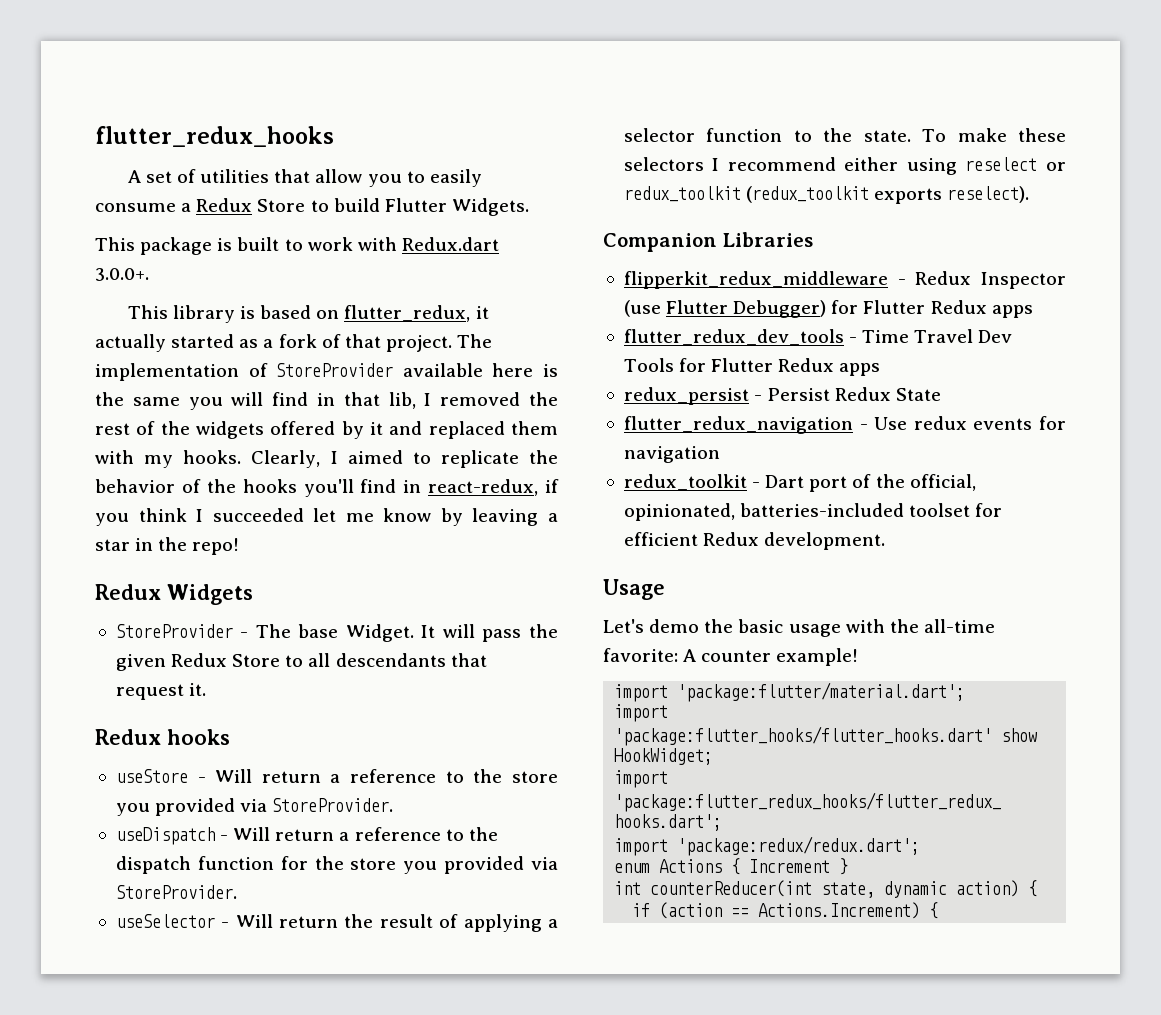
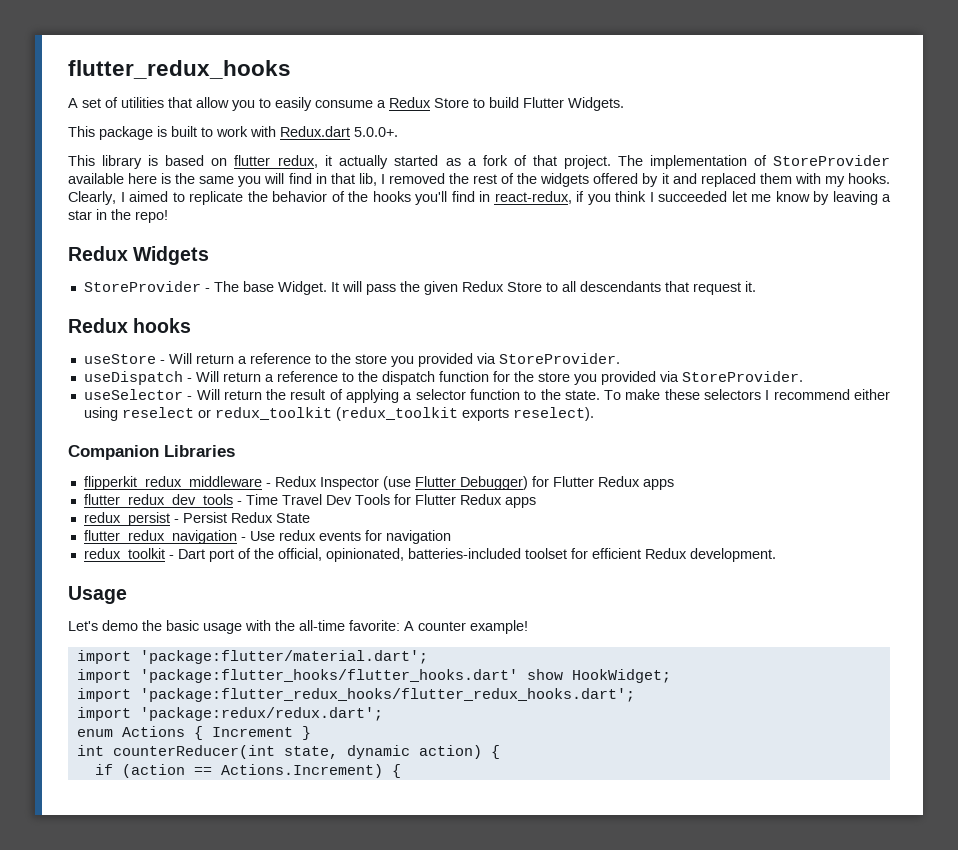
[95,268,149,281] 3.0.0+. -> [354,127,398,137] 5.0.0+.

